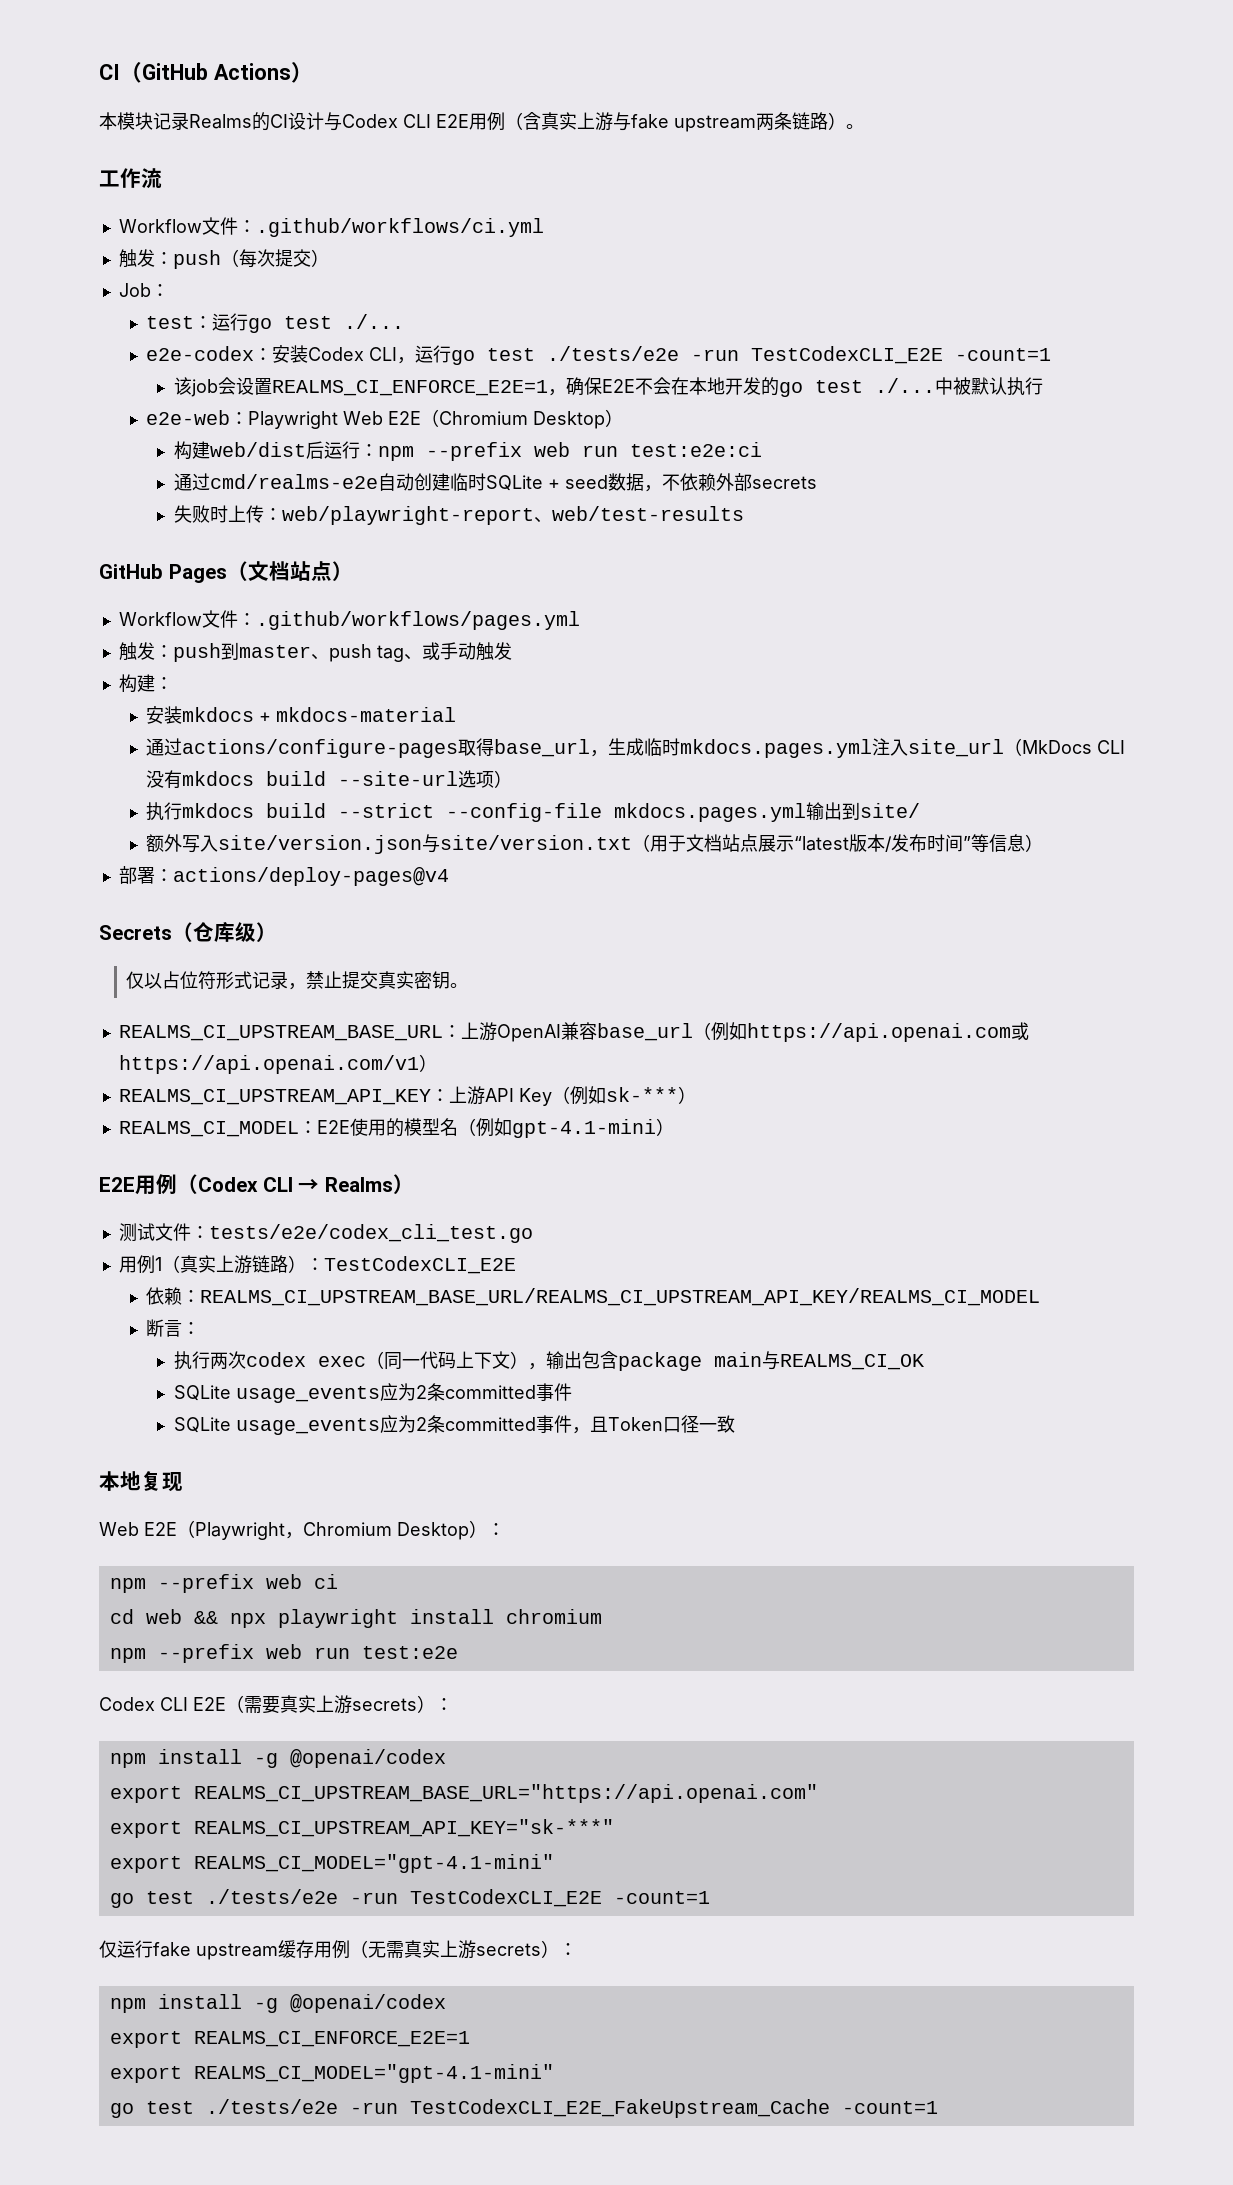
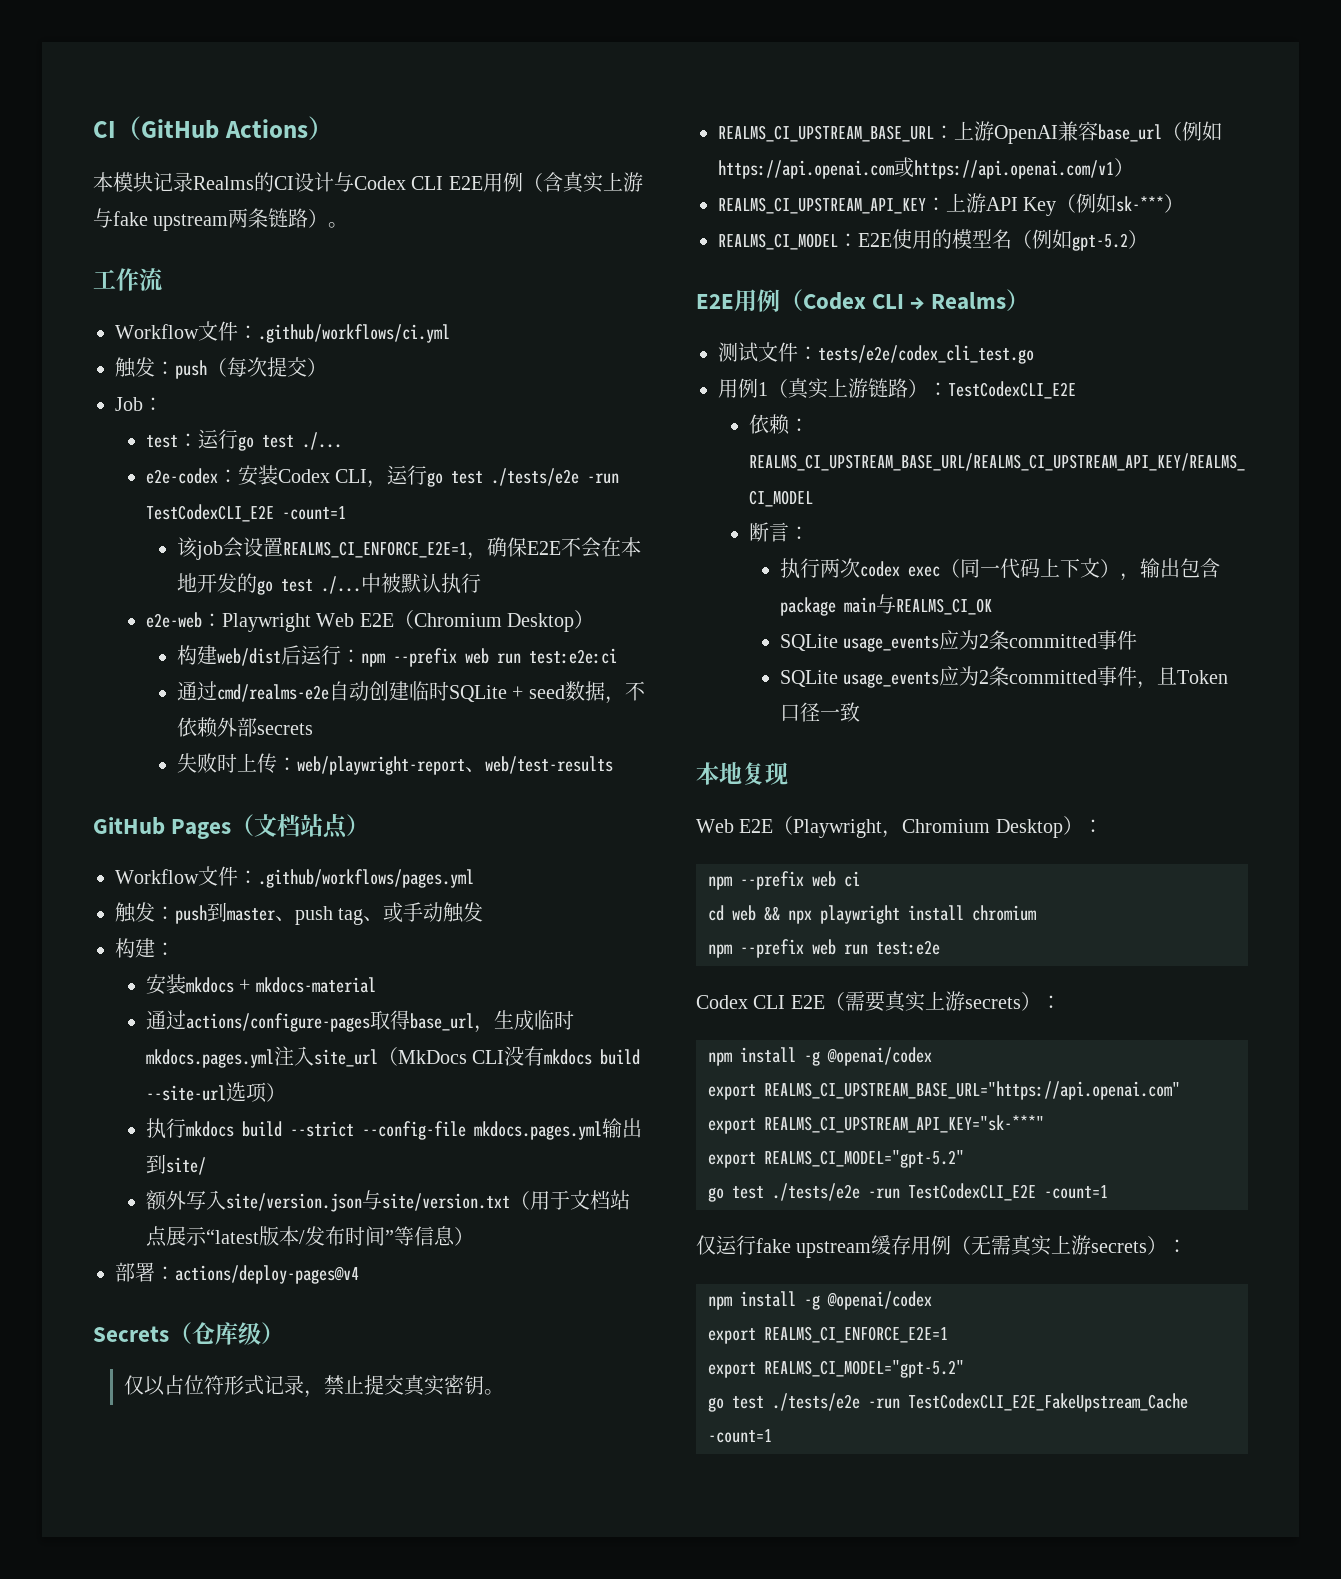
[511,1119,656,1138] gpt-4.1-mini -> [1072,233,1128,251] gpt-5.2
[193,1854,554,1873] REALMS_CI_MODEL="gpt-4.1-mini" -> [764,1150,964,1168] REALMS_CI_MODEL="gpt-5.2"
[193,2064,554,2083] REALMS_CI_MODEL="gpt-4.1-mini" -> [764,1360,964,1378] REALMS_CI_MODEL="gpt-5.2"

